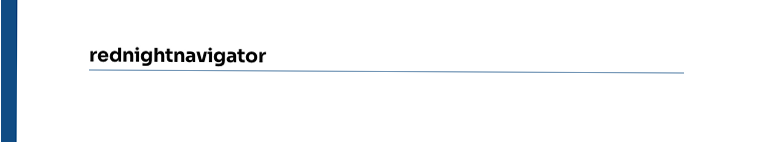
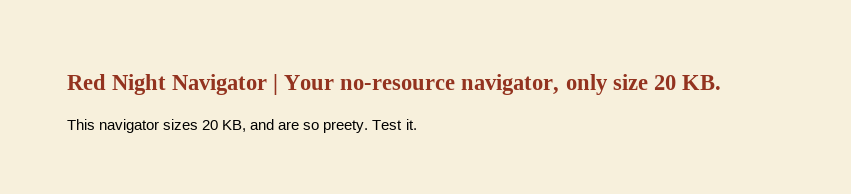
[89,46,267,68] rednightnavigator -> [67,74,721,95] [67,119,417,133] Red Night Navigator | Your no-resource navigator, only size 20 KB. // This navigator sizes 20 KB, and are so preety. Test it.

